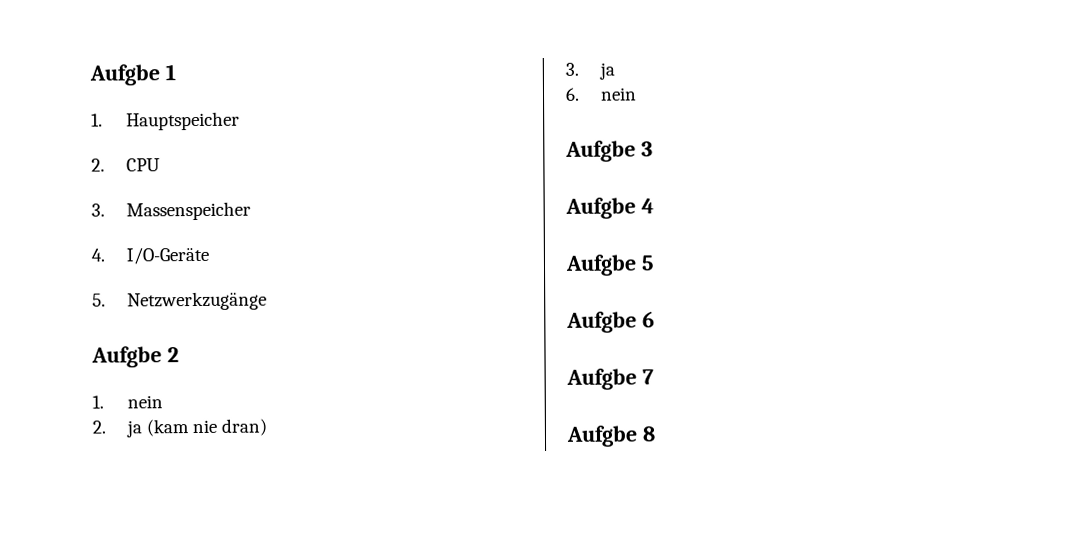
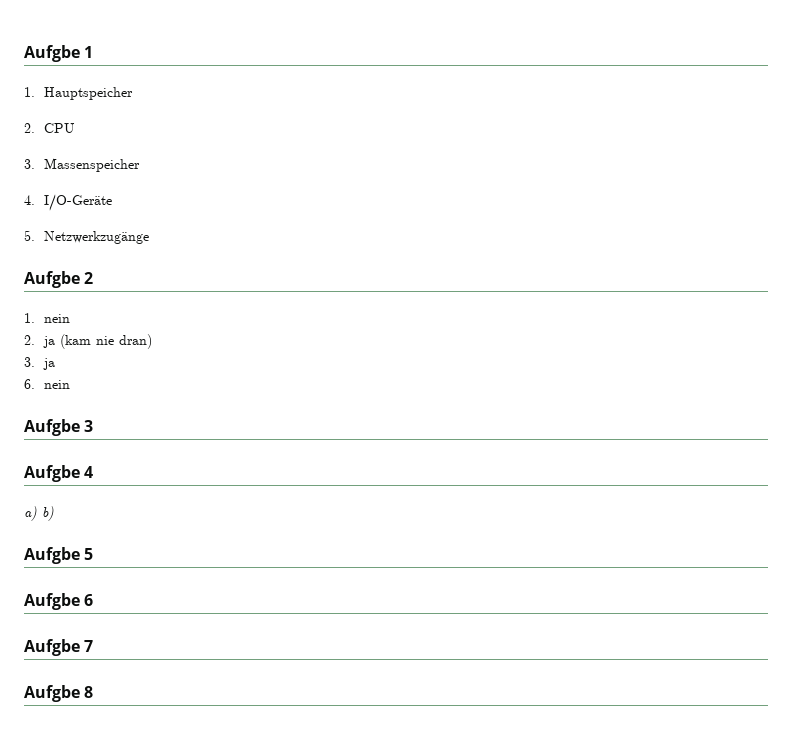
(654, 206) none -> [24,506,54,521] // a) b)

